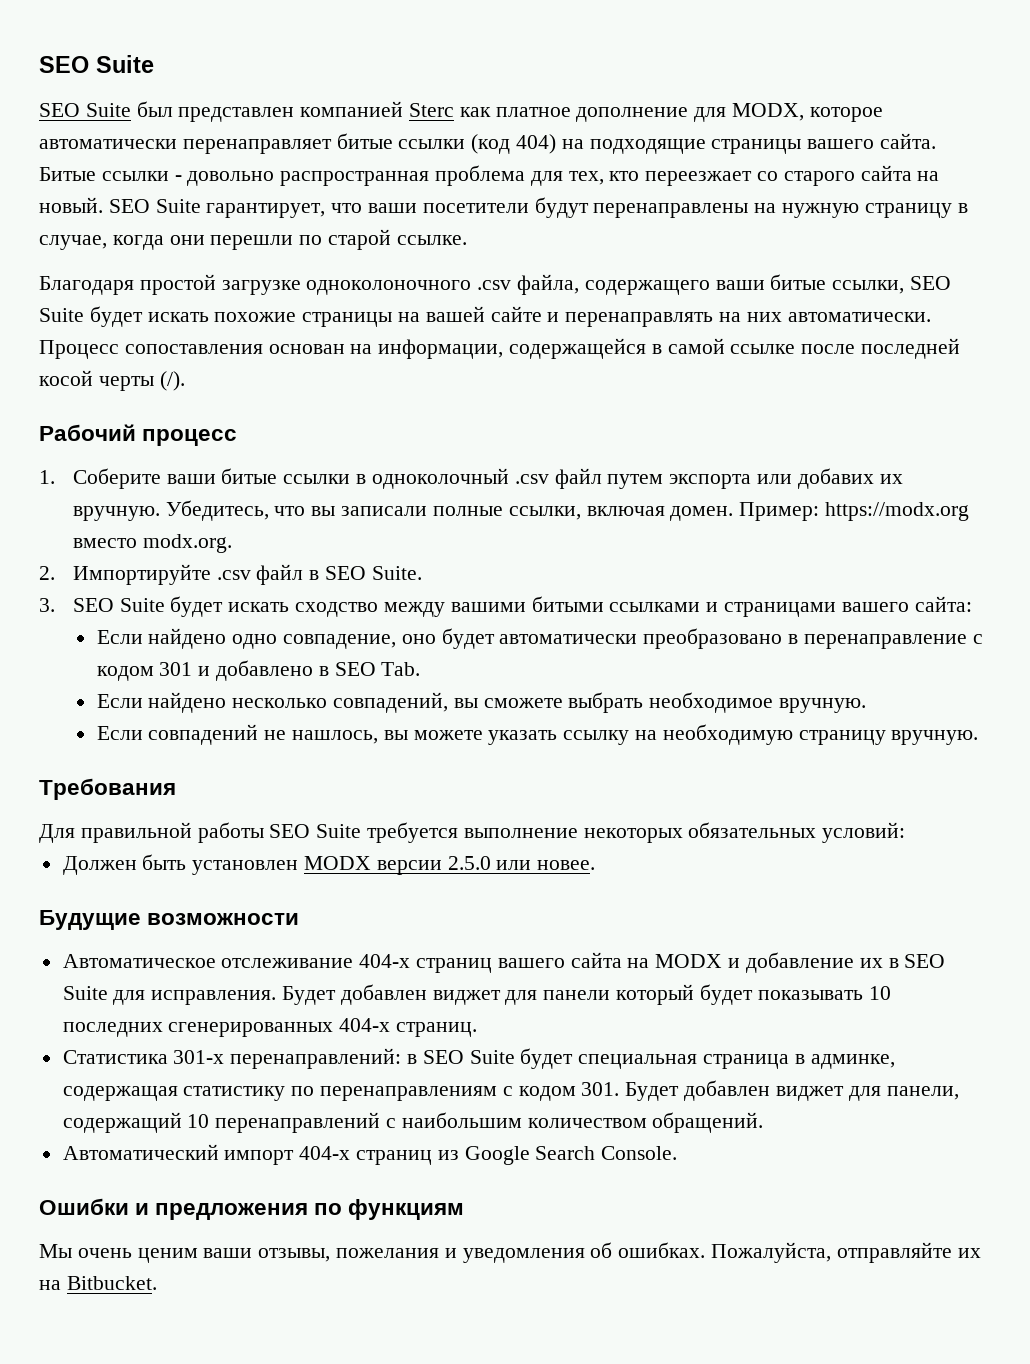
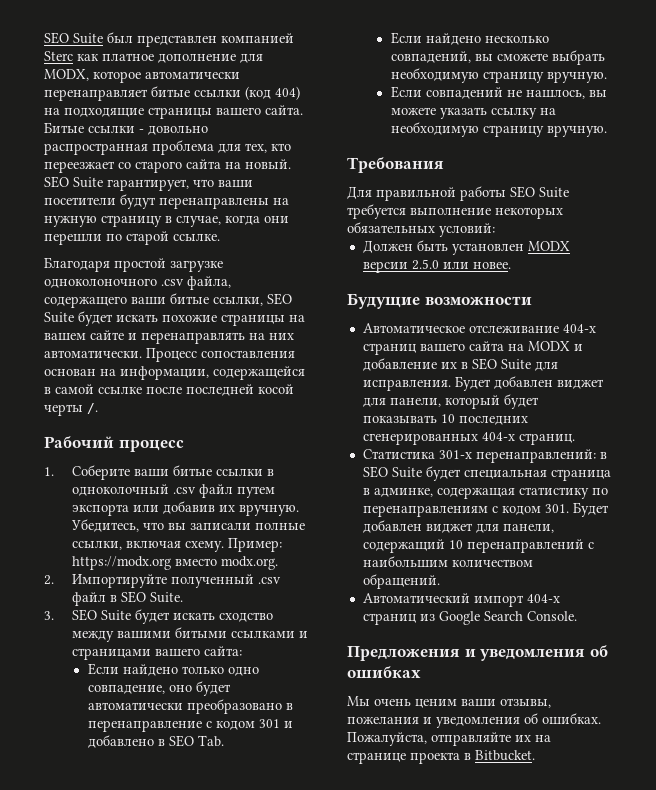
[39,55,154,73] [39,103,131,117] SEO Suite // SEO Suite -> [44,32,103,44] SEO Suite
[425,306,485,322] вашей -> [44,333,86,341] вашем
[159,371,185,391] (/). -> [87,403,98,414] /.
[797,468,874,489] добавих -> [162,501,215,514] добавив
[670,506,734,521] домен. -> [184,541,224,552] схему.
(211, 574) none -> [170,574,254,588] полученный
(227, 638) none -> [181,666,224,674] только
[649,692,774,713] необходимое -> [390,68,544,83] необходимую страницу
[543,990,611,1000] панели -> [389,398,441,407] панели,
[39,1198,465,1220] Ошибки и предложения по функциям -> [347,645,608,661] [347,666,421,678] Предложения и уведомления об ошибках
(61, 1285) none -> [347,752,471,764] странице проекта в

